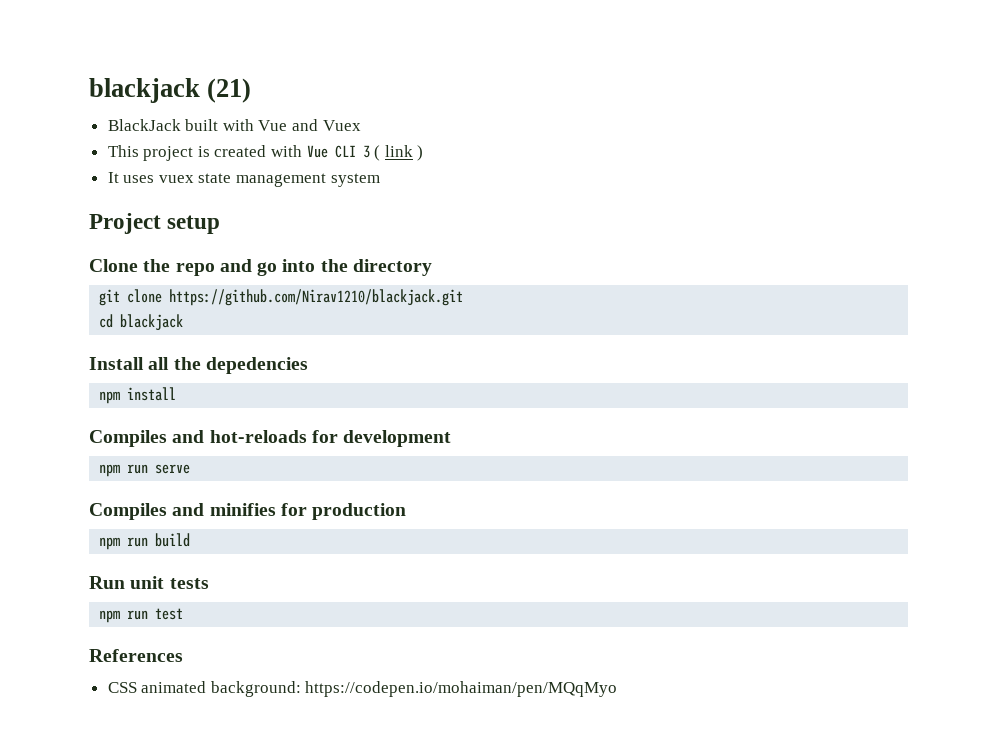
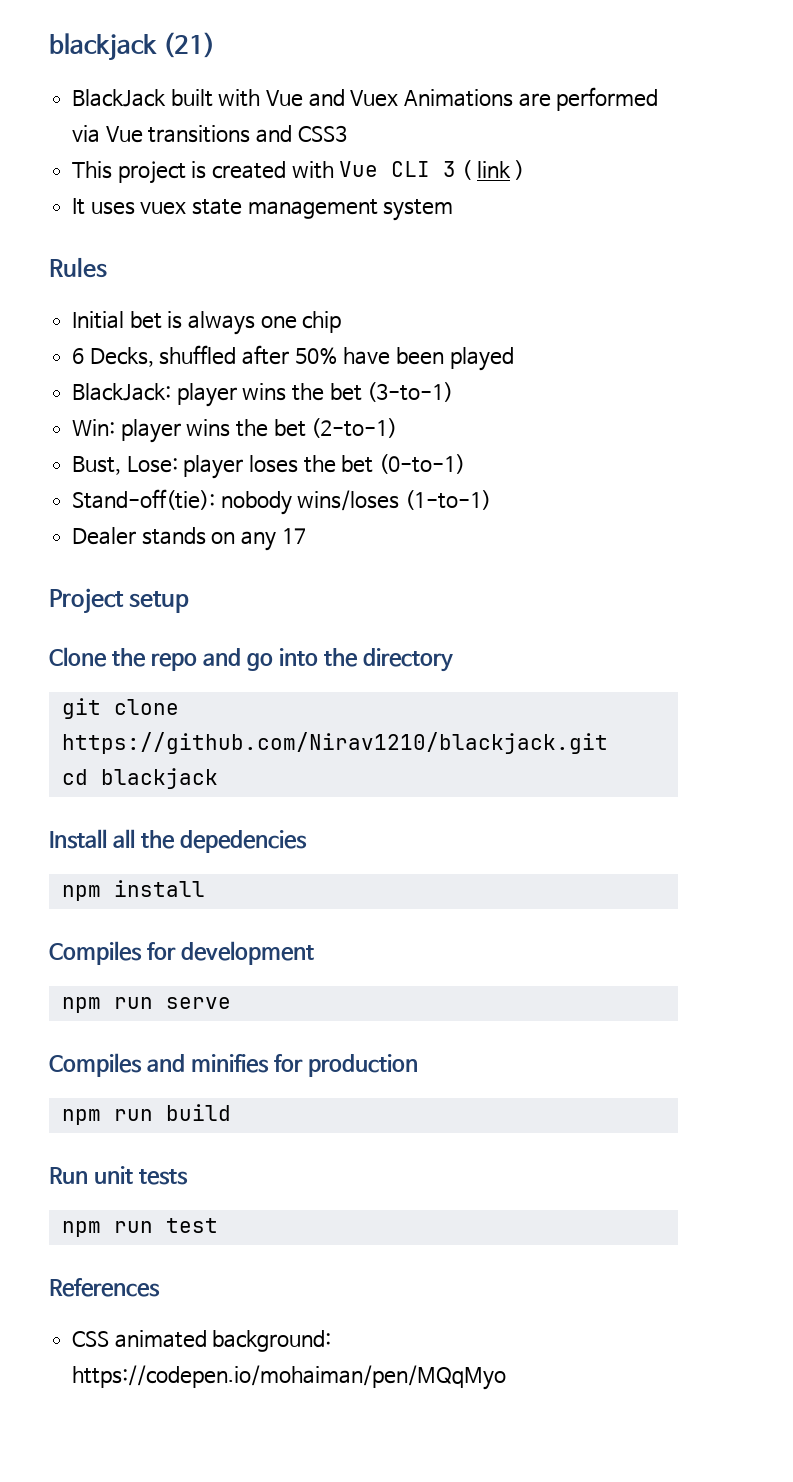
(361, 125) none -> [404,87,659,111] [72,125,347,143] Animations are performed via Vue transitions and CSS3
(380, 180) none -> [49,257,107,278] [72,311,342,335] [72,345,514,371] [72,382,454,407] [72,418,398,443] [72,454,466,479] [72,489,492,515] [72,527,306,551] // Rules // Initial bet is always one chip // 6 Decks, shuffled after 50% have been played // BlackJack: player wins the bet (3-to-1) // Win: player wins the bet (2-to-1) // Bust, Lose: player loses the bet (0-to-1) // Stand-off(tie): nobody wins/loses (1-to-1) // Dealer stands on any 17
[172,430,307,443] and hot-reloads -> (142, 953) none

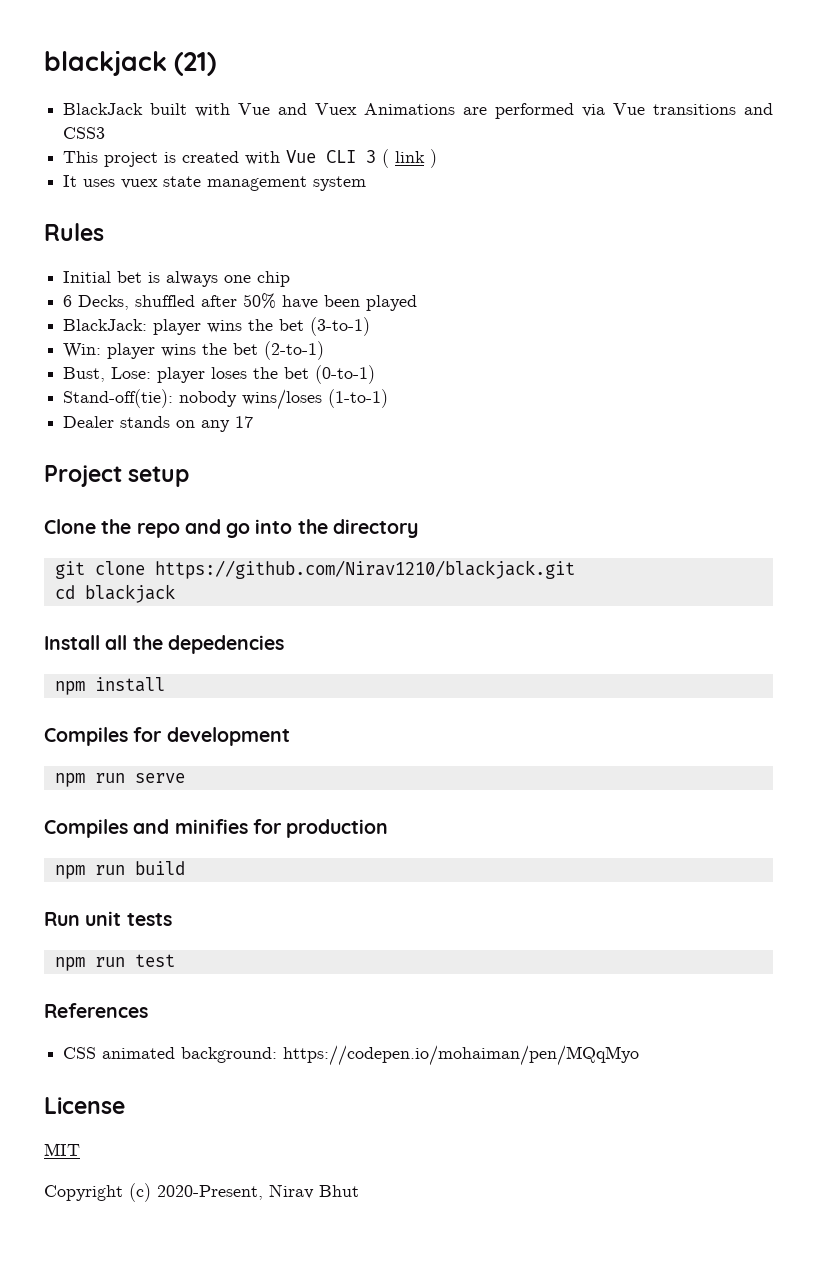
(507, 1377) none -> [44,1097,125,1114] [44,1143,80,1156] [44,1183,359,1202] // License // MIT // Copyright (c) 2020-Present, Nirav Bhut

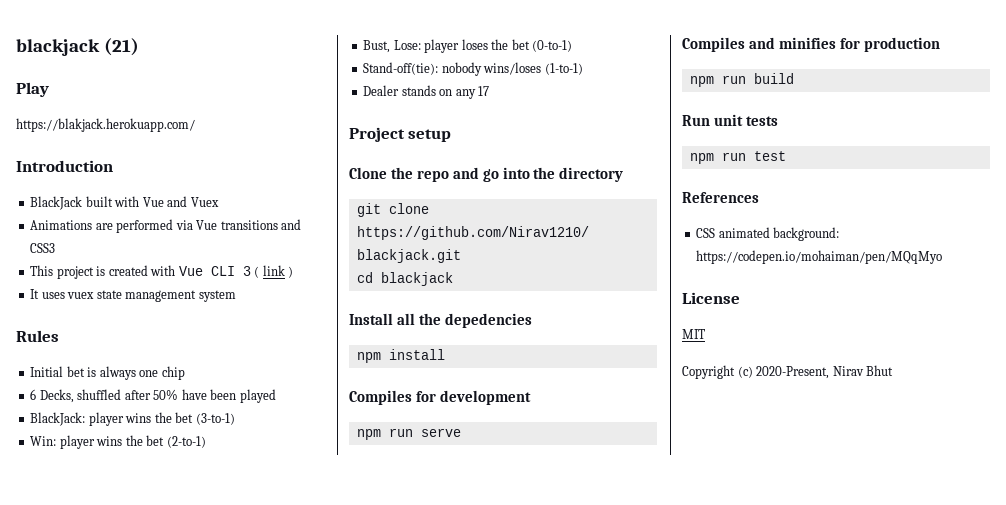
(217, 64) none -> [16,82,49,97] [16,118,195,132] [16,160,113,172] // Play // https://blakjack.herokuapp.com/ // Introduction
(358, 109) none -> (219, 202) //

